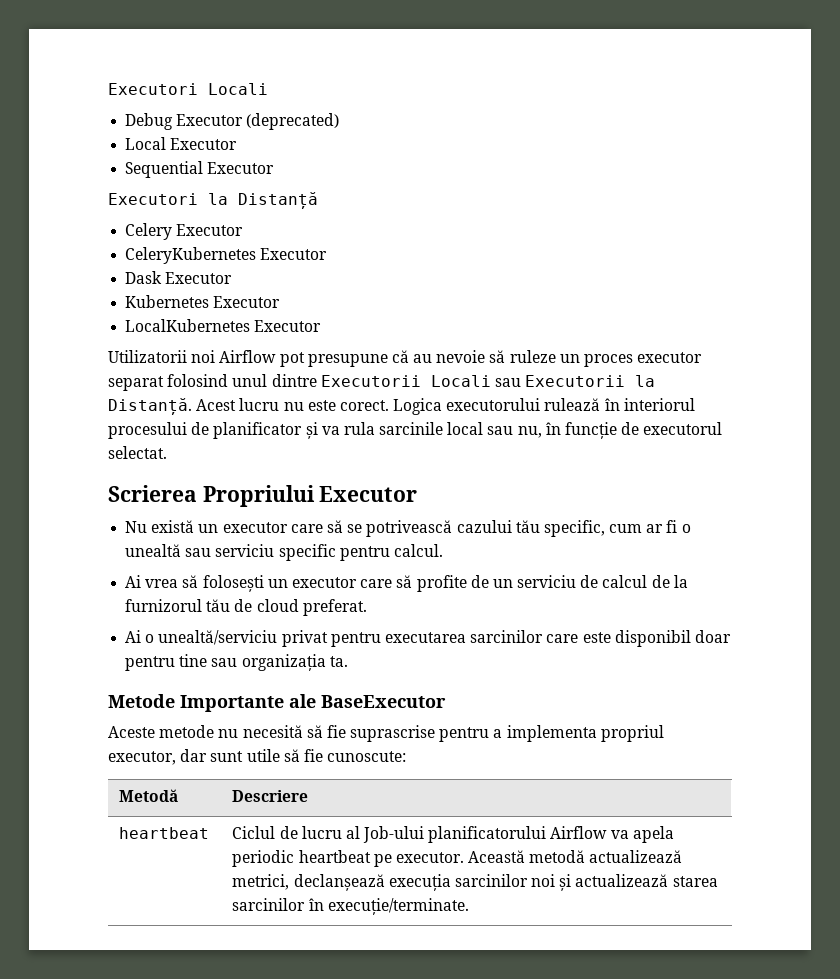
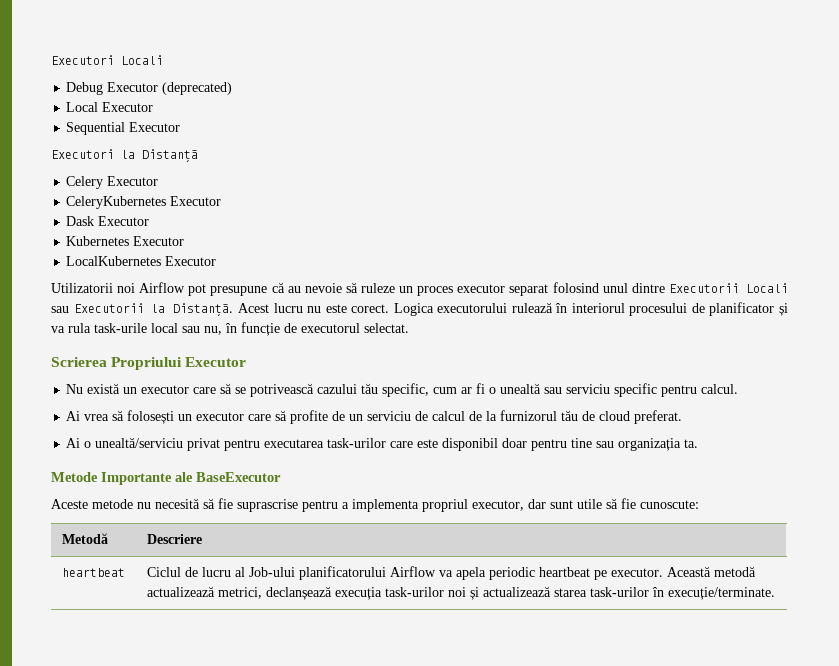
[379,422,444,435] sarcinile -> [94,323,147,333] task-urile
[470,630,544,643] sarcinilor -> [327,438,387,448] task-urilor
[454,874,528,887] sarcinilor -> [384,587,444,597] task-urilor
[232,898,306,911] sarcinilor -> [589,587,649,597] task-urilor

